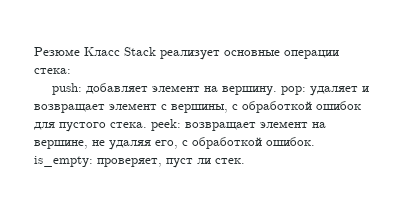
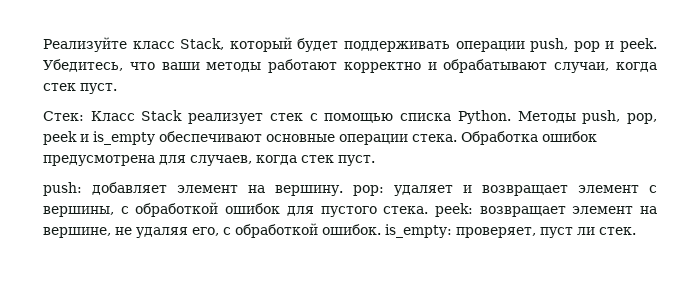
[34,47,339,60] [34,68,71,74] Резюме Класс Stack реализует основные операции стека: -> [43,37,658,52] [43,59,657,73] [43,83,117,94] [43,110,658,124] [43,131,597,145] [43,155,375,166] Реализуйте класс Stack, который будет поддерживать операции push, pop и peek. Убедитесь, что ваши методы работают корректно и обрабатывают случаи, когда стек пуст. // Стек: Класс Stack реализует стек с помощью списка Python. Методы push, pop, peek и is_empty обеспечивают основные операции стека. Обработка ошибок предусмотрена для случаев, когда стек пуст.

